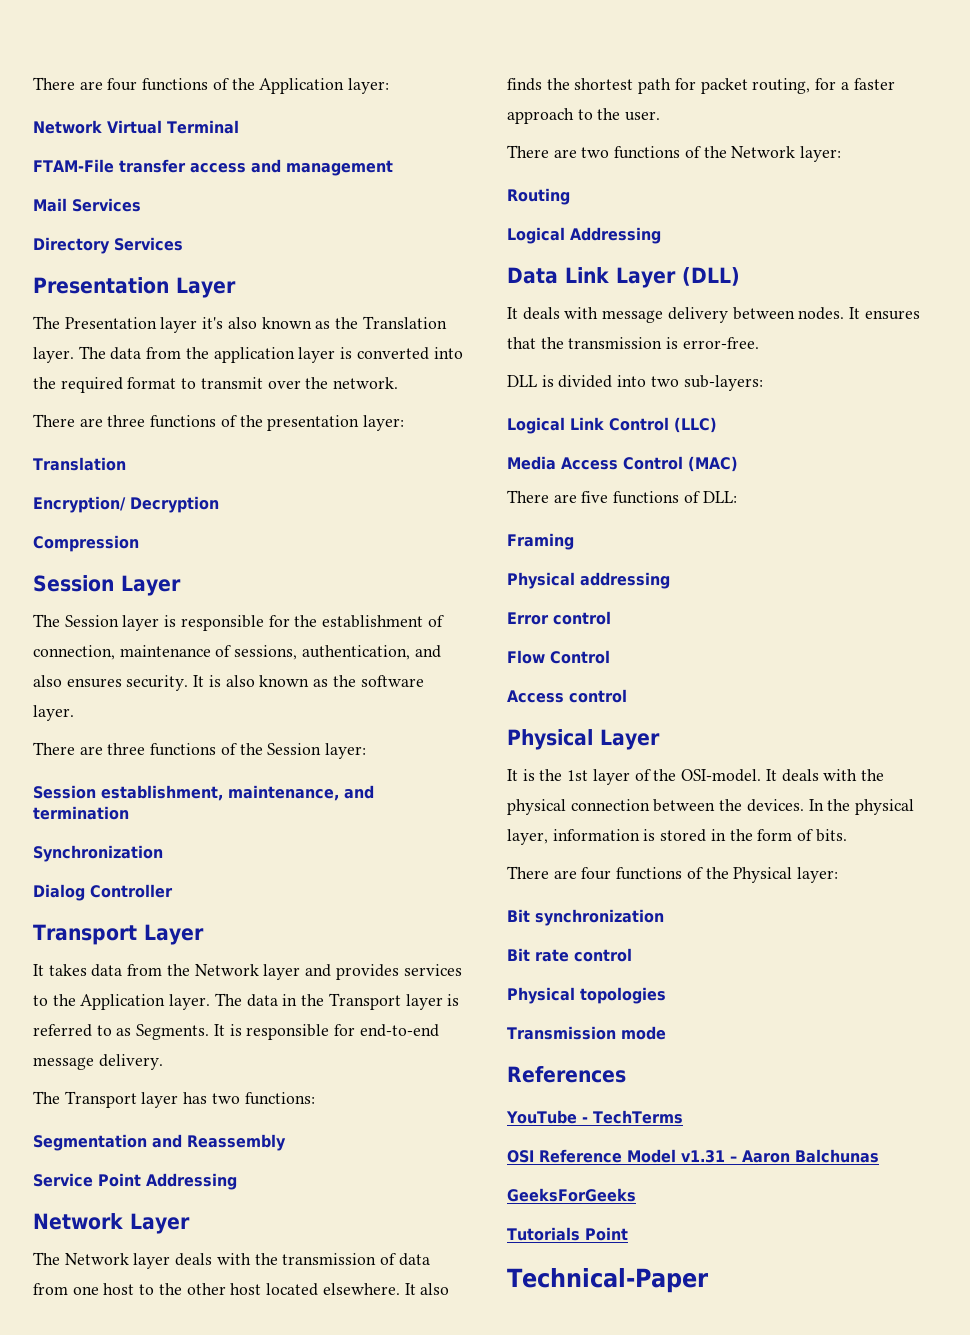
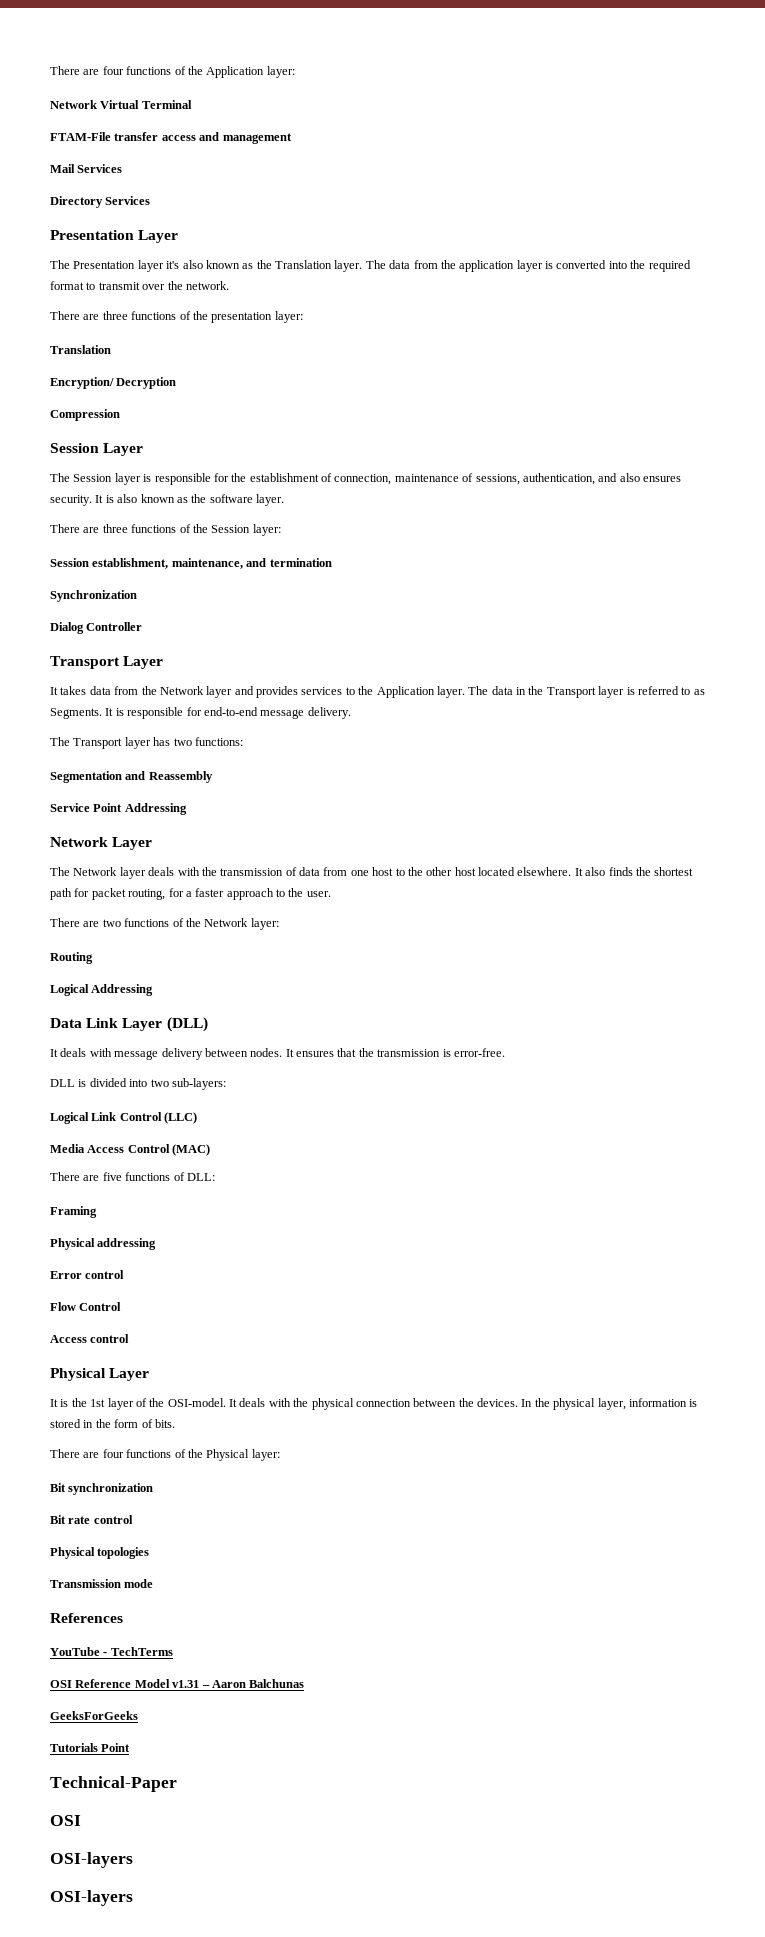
(709, 1280) none -> [50,1815,81,1826] [50,1852,133,1868] [50,1890,133,1906] // OSI // OSI-layers // OSI-layers

